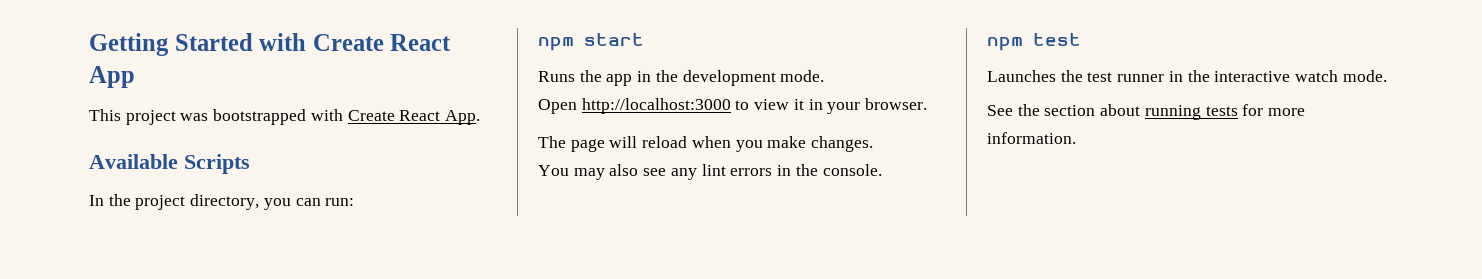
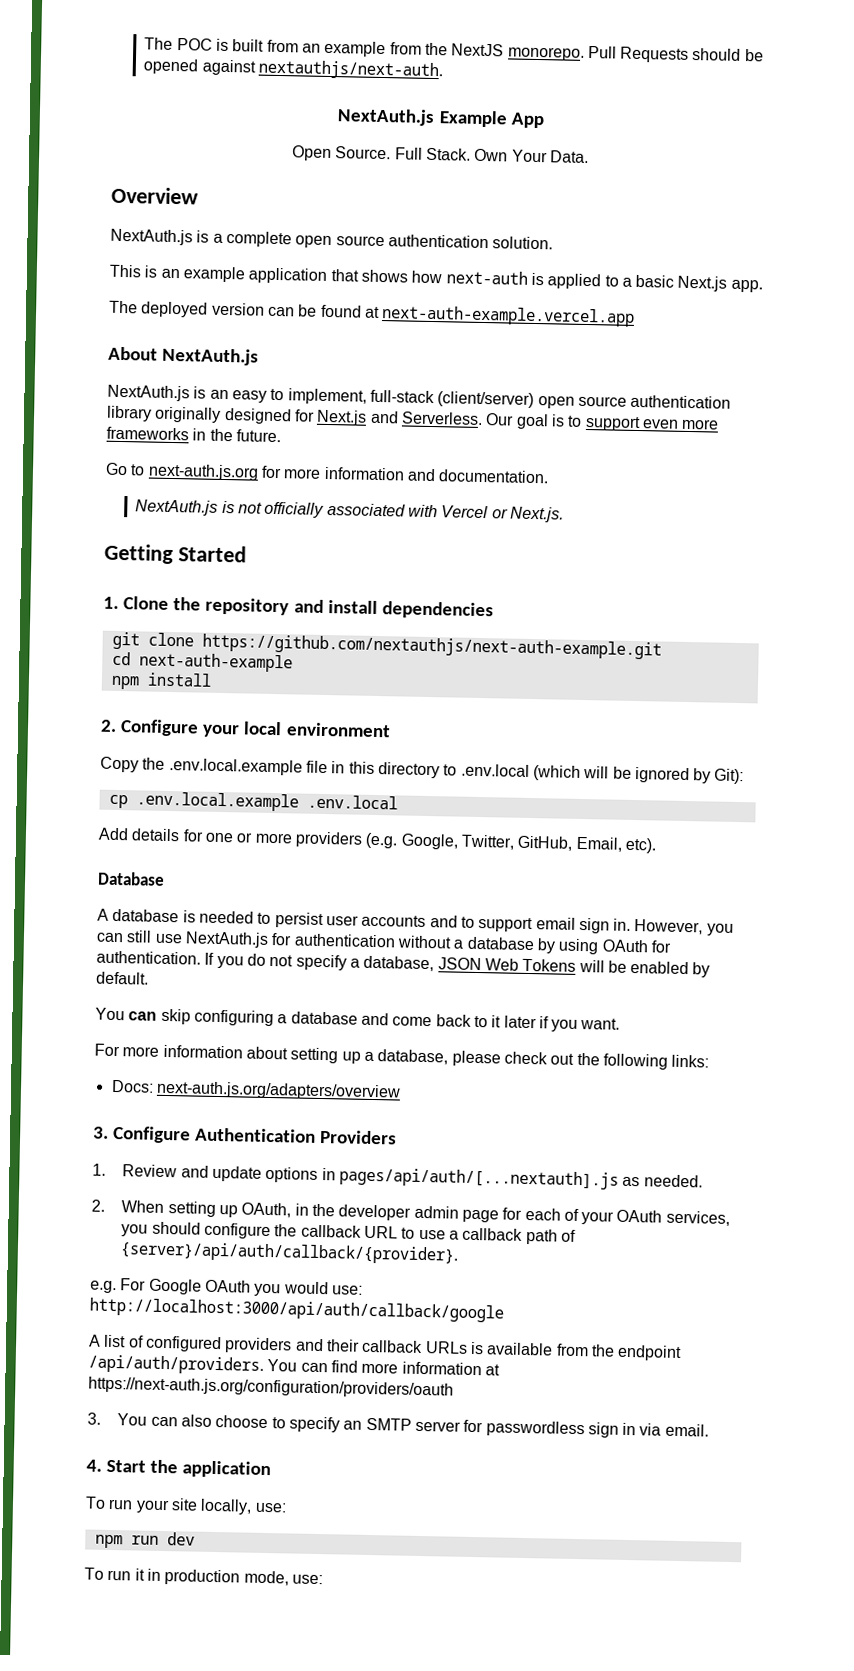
[89,33,452,56] [89,66,135,88] [89,109,481,125] [89,154,250,174] [89,194,355,210] [538,33,644,51] [538,70,825,86] [538,98,928,114] [538,136,874,152] [538,164,882,180] [987,33,1081,51] [987,70,1387,82] [987,104,1306,120] [987,132,1076,144] Getting Started with Create React App // This project was bootstrapped with Create React App. // Available Scripts // In the project directory, you can run: // npm start // Runs the app in the development mode. // Open http://localhost:3000 to view it in your browser. // The page will reload when you make changes. // You may also see any lint errors in the console. // npm test // Launches the test runner in the interactive watch mode. // See the section about running tests for more information. -> [144,37,764,63] [143,58,443,81] [337,108,545,129] [292,145,589,163] [111,186,199,205] [110,228,554,250] [109,264,763,293] [109,300,636,327] [108,346,260,366] [107,384,732,409] [106,405,720,432] [106,426,281,443] [105,462,550,484] [135,499,564,523] [104,543,247,565] [103,596,494,620] [111,631,662,660] [111,651,293,673] [110,672,212,690] [100,719,391,738] [100,756,745,785] [108,791,398,812] [98,827,656,854] [97,871,165,886] [97,908,734,936] [96,930,672,955] [96,950,711,978] [96,971,149,985] [95,1007,621,1032] [94,1043,710,1070] [110,1079,401,1101] [93,1125,398,1145] [92,1163,703,1190] [91,1199,730,1226] [121,1221,576,1245] [120,1241,460,1265] [90,1278,363,1297] [89,1297,504,1323] [89,1334,683,1362] [88,1354,500,1376] [88,1376,454,1399] [87,1412,709,1438] [86,1459,272,1479] [85,1496,287,1515] [94,1532,195,1549] [84,1567,323,1586] The POC is built from an example from the NextJS monorepo. Pull Requests should be opened against nextauthjs/next-auth. // NextAuth.js Example App // Open Source. Full Stack. Own Your Data. // Overview // NextAuth.js is a complete open source authentication solution. // This is an example application that shows how next-auth is applied to a basic Next.js app. // The deployed version can be found at next-auth-example.vercel.app // About NextAuth.js // NextAuth.js is an easy to implement, full-stack (client/server) open source authentication library originally designed for Next.js and Serverless. Our goal is to support even more frameworks in the future. // Go to next-auth.js.org for more information and documentation. // NextAuth.js is not officially associated with Vercel or Next.js. // Getting Started // 1. Clone the repository and install dependencies // git clone https://github.com/nextauthjs/next-auth-example.git // cd next-auth-example // npm install // 2. Configure your local environment // Copy the .env.local.example file in this directory to .env.local (which will be ignored by Git): // cp .env.local.example .env.local // Add details for one or more providers (e.g. Google, Twitter, GitHub, Email, etc). // Database // A database is needed to persist user accounts and to support email sign in. However, you can still use NextAuth.js for authentication without a database by using OAuth for authentication. If you do not specify a database, JSON Web Tokens will be enabled by default. // You can skip configuring a database and come back to it later if you want. // For more information about setting up a database, please check out the following links: // Docs: next-auth.js.org/adapters/overview // 3. Configure Authentication Providers // 1. Review and update options in pages/api/auth/[...nextauth].js as needed. // 2. When setting up OAuth, in the developer admin page for each of your OAuth services, you should configure the callback URL to use a callback path of {server}/api/auth/callback/{provider}. // e.g. For Google OAuth you would use: http://localhost:3000/api/auth/callback/google // A list of configured providers and their callback URLs is available from the endpoint /api/auth/providers. You can find more information at https://next-auth.js.org/configuration/providers/oauth // 3. You can also choose to specify an SMTP server for passwordless sign in via email. // 4. Start the application // To run your site locally, use: // npm run dev // To run it in production mode, use:

